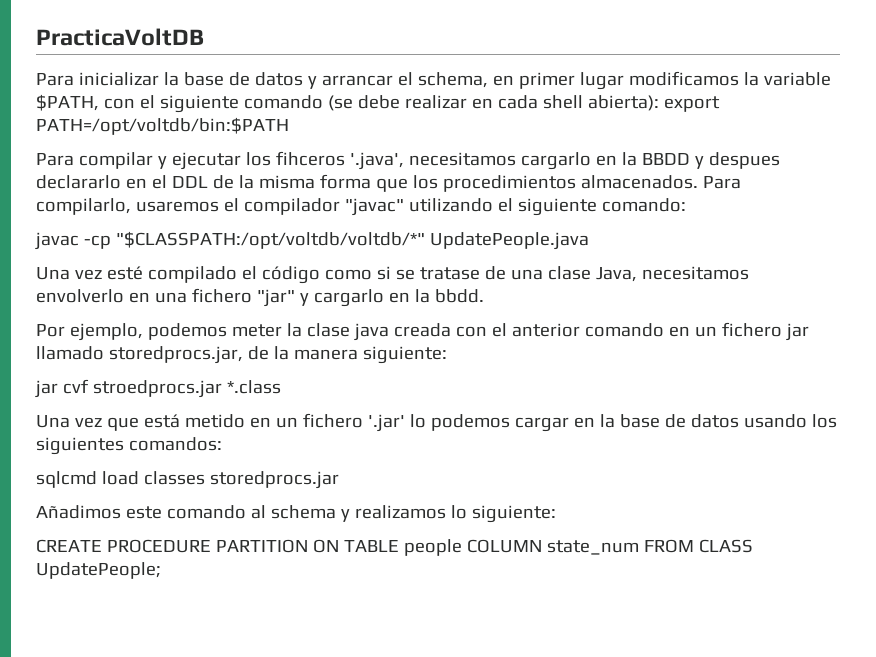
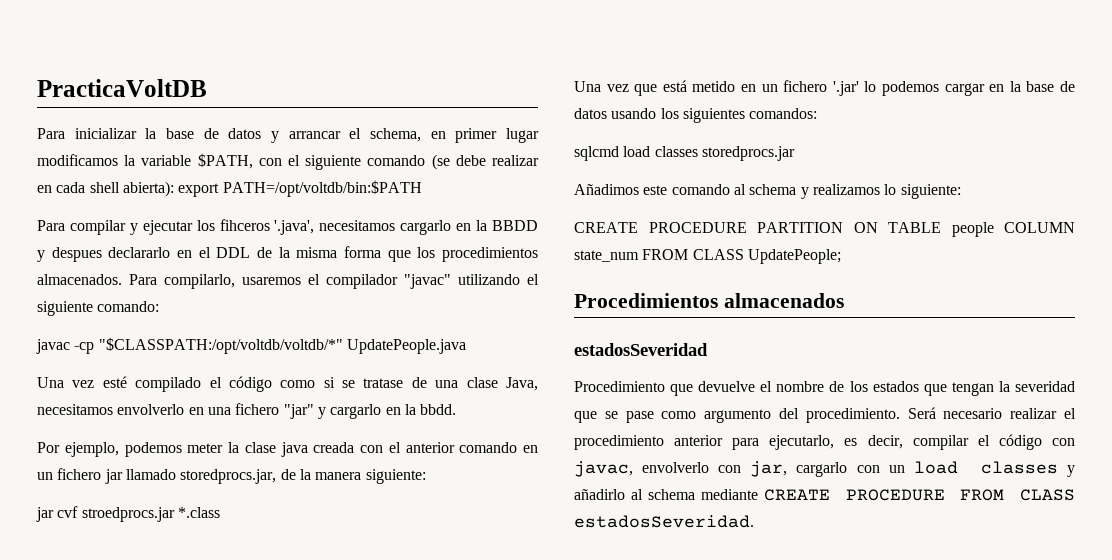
(161, 570) none -> [574,293,844,308] [574,343,708,356] [574,381,1075,396] [574,407,1076,423] [574,434,1075,450] [574,461,1075,477] [574,489,1075,501] [574,515,754,528] // Procedimientos almacenados // estadosSeveridad // Procedimiento que devuelve el nombre de los estados que tengan la severidad que se pase como argumento del procedimiento. Será necesario realizar el procedimiento anterior para ejecutarlo, es decir, compilar el código con javac, envolverlo con jar, cargarlo con un load classes y añadirlo al schema mediante CREATE PROCEDURE FROM CLASS estadosSeveridad.

